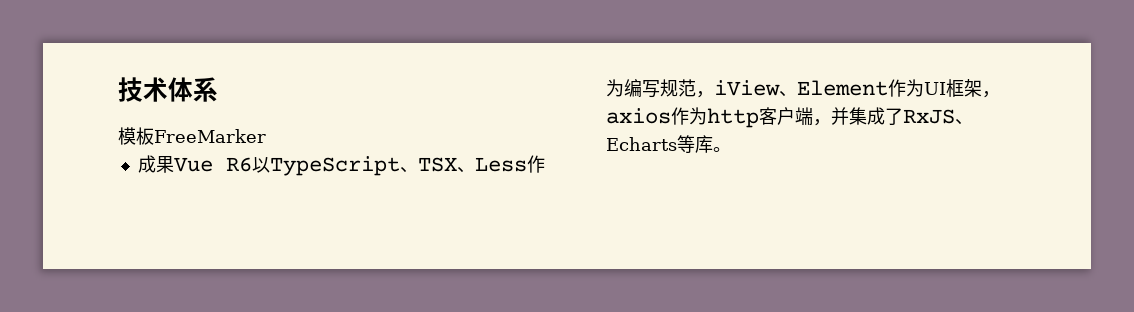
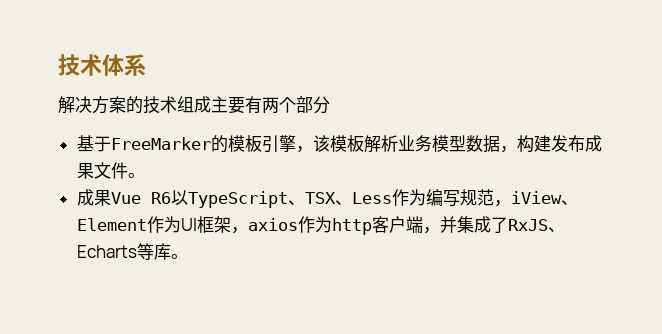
[118,127,266,145] 模板FreeMarker -> [58,96,330,114] [76,135,602,153] [76,162,145,179] 解决方案的技术组成主要有两个部分 // 基于FreeMarker的模板引擎，该模板解析业务模型数据，构建发布成果文件。

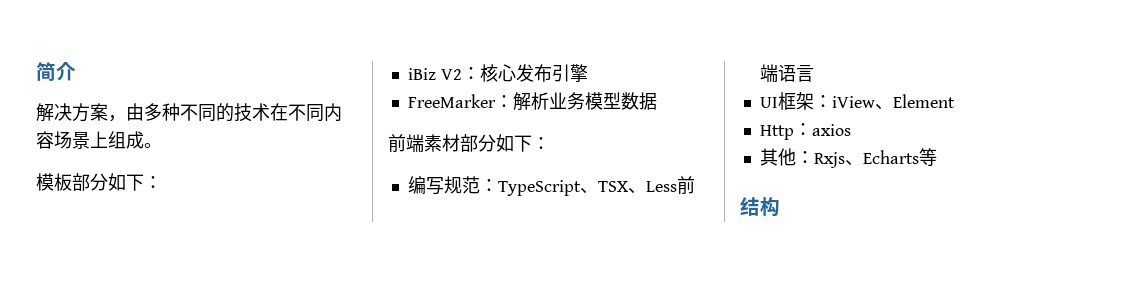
[58,54,146,76] 技术体系 -> [36,62,76,81] 简介
[126,96,330,114] [76,135,262,153] 的技术组成主要有两个部分 // 基于FreeMarker的模板 -> [108,103,342,122] [36,131,162,149] [36,173,162,191] [407,64,552,82] ，由多种不同的技术在不同内容场景上组成。 // 模板部分如下： // iBiz V2：核心发布
[295,135,364,153] ，该模板 -> [407,94,513,108] // FreeMarker：
[499,135,602,153] [76,162,145,179] [76,189,578,208] [76,216,548,235] ，构建发布成果文件。 // 成果Vue R6以TypeScript、TSX、Less作为编写规范，iView、Element作为UI框架，axios作为http客户端，并集成了RxJS -> [388,134,550,152] [407,176,695,196] [759,64,814,82] [759,92,955,110] [759,123,851,140] [759,148,845,168] // 前端素材部分如下： // 编写规范：TypeScript、TSX、Less前端语言 // UI框架：iView、Element // Http：axios // 其他：Rxjs
[153,243,188,260] 库。 -> [740,197,780,217] // 结构

